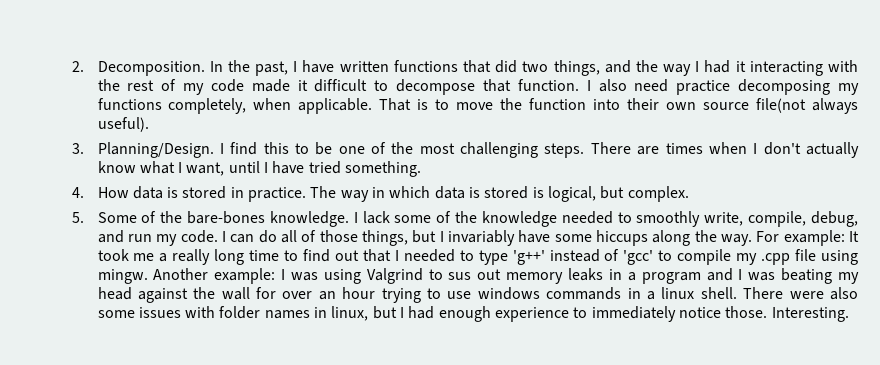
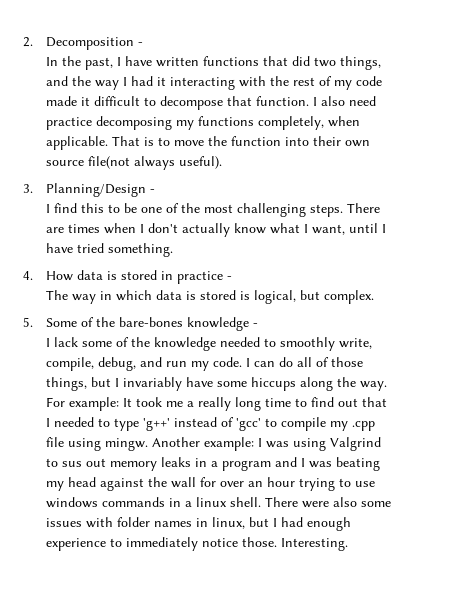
[97,61,205,76] Decomposition. -> [45,37,143,50] Decomposition - //
[97,142,214,158] Planning/Design. -> [45,183,155,197] Planning/Design - //
[248,187,307,202] practice. -> [176,271,232,284] practice - //
[269,211,349,227] knowledge. -> [186,317,258,331] knowledge - //

